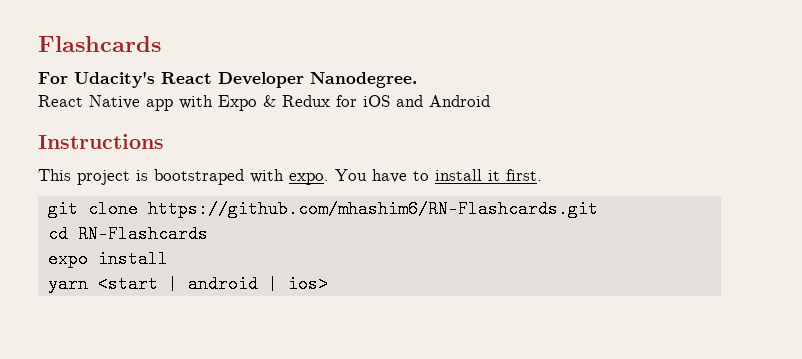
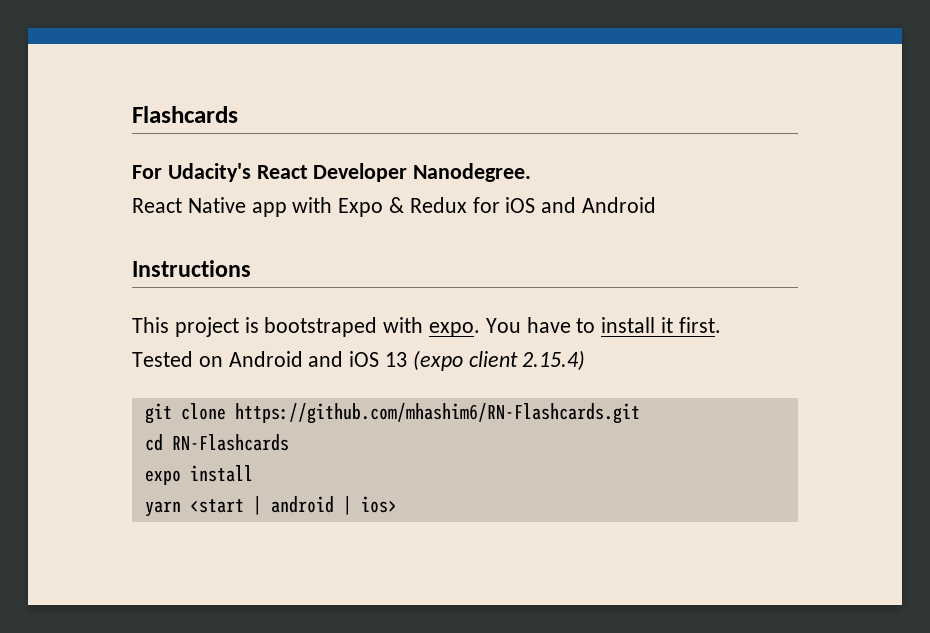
(542, 175) none -> [132,350,586,371] // Tested on Android and iOS 13 (expo client 2.15.4)

